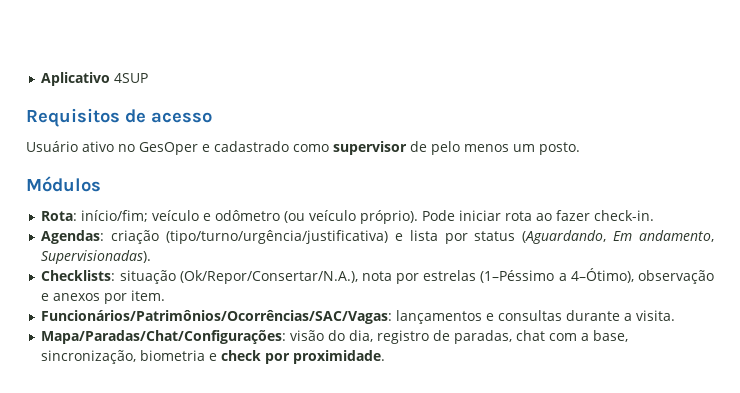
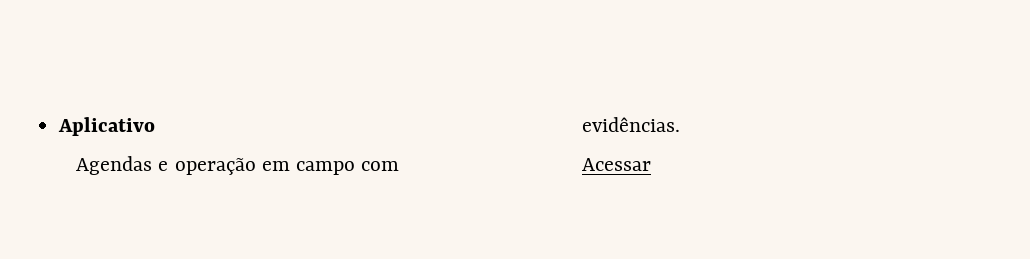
[114,73,149,83] [26,108,212,127] [26,141,580,155] [26,176,101,192] [41,210,655,224] [41,230,714,244] [41,250,152,264] [41,268,715,284] [41,290,166,304] [41,310,676,324] [41,330,629,344] [41,350,386,364] 4SUP // Requisitos de acesso // Usuário ativo no GesOper e cadastrado como supervisor de pelo menos um posto. // Módulos // Rota: início/fim; veículo e odômetro (ou veículo próprio). Pode iniciar rota ao fazer check-in. // Agendas: criação (tipo/turno/urgência/justificativa) e lista por status (Aguardando, Em andamento, Supervisionadas). // Checklists: situação (Ok/Repor/Consertar/N.A.), nota por estrelas (1–Péssimo a 4–Ótimo), observação e anexos por item. // Funcionários/Patrimônios/Ocorrências/SAC/Vagas: lançamentos e consultas durante a visita. // Mapa/Paradas/Chat/Configurações: visão do dia, registro de paradas, chat com a base, sincronização, biometria e check por proximidade. -> [76,156,400,175] [582,117,681,132] [582,158,652,171] // Agendas e operação em campo com evidências. // Acessar

